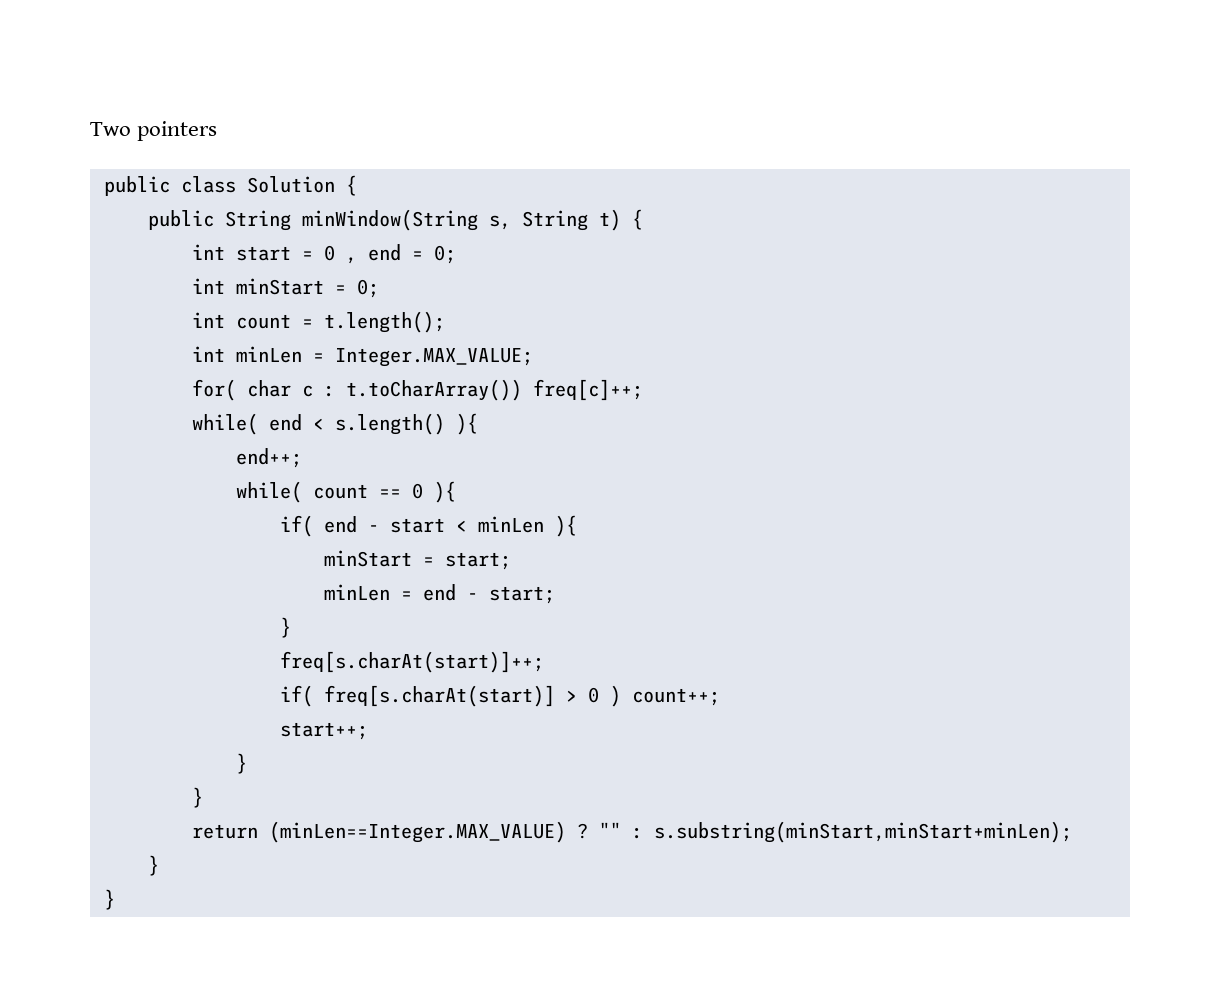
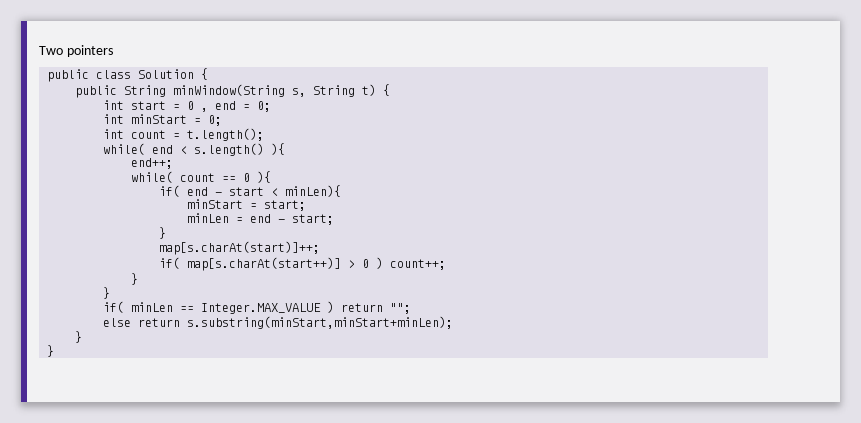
[191,346,533,367] [191,379,643,401] // int minLen = Integer.MAX_VALUE; // for( char c : t.toCharArray()) freq[c]++; -> (265, 134) none
[477,515,577,537] minLen ){ -> [285,185,342,197] minLen){
[279,651,544,673] [279,685,555,707] freq[s.charAt(start)]++; // if( freq[s.charAt(start)] -> [159,241,321,255] [159,257,342,271] map[s.charAt(start)]++; // if( map[s.charAt(start++)]
[279,722,368,740] // start++; -> (447, 264) none
[191,821,643,843] return (minLen==Integer.MAX_VALUE) ? "" : -> [103,301,412,314] [103,318,181,327] if( minLen == Integer.MAX_VALUE ) return ""; // else return

